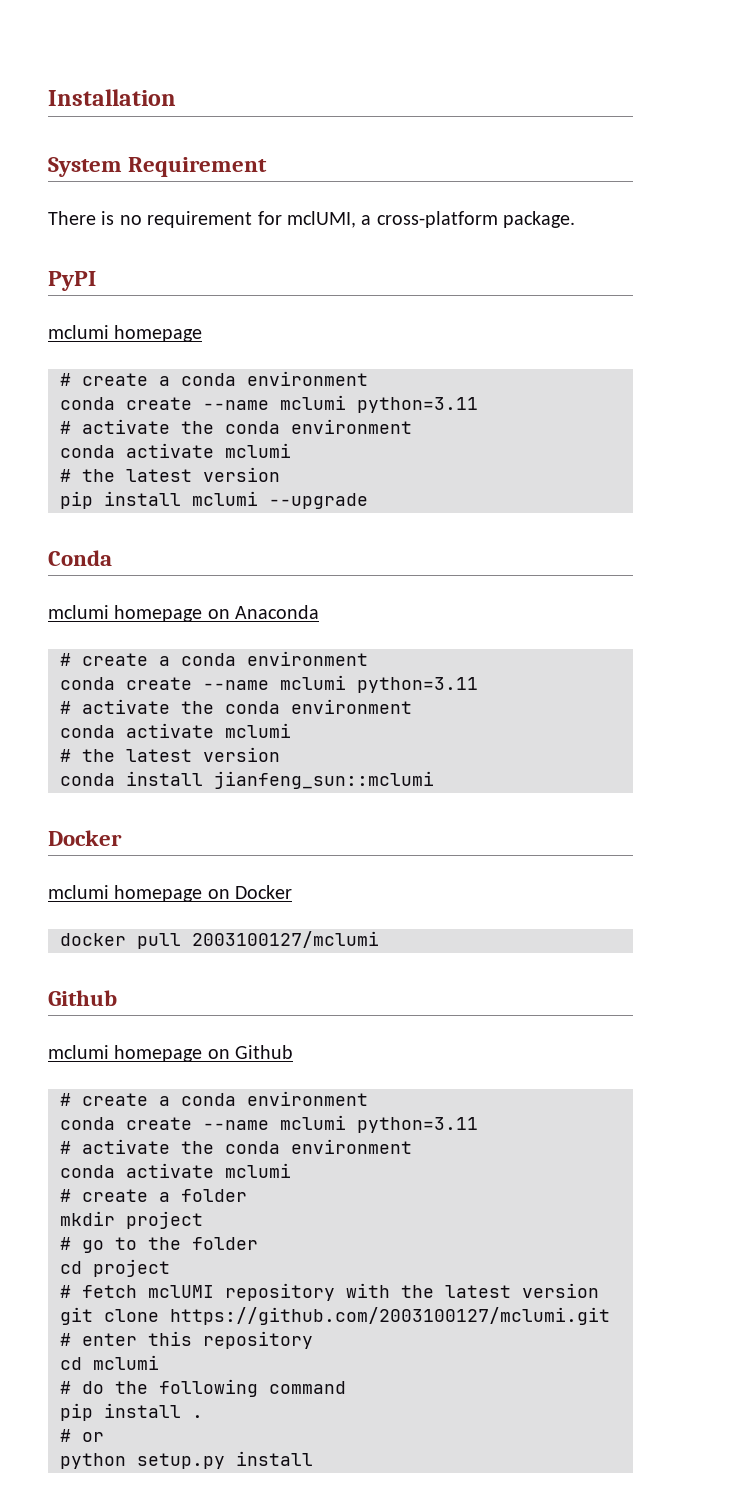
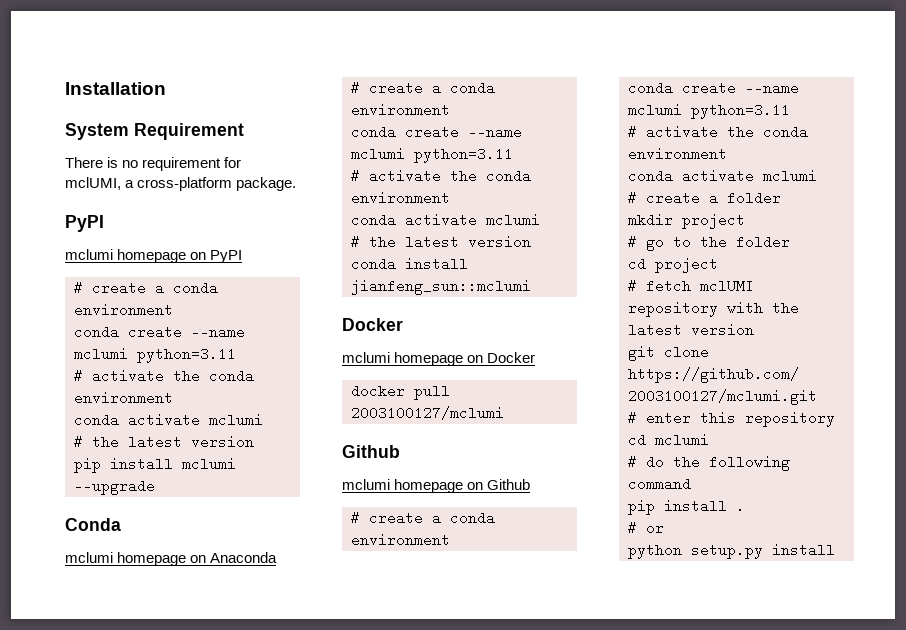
(203, 333) none -> [190,250,243,263] on PyPI

